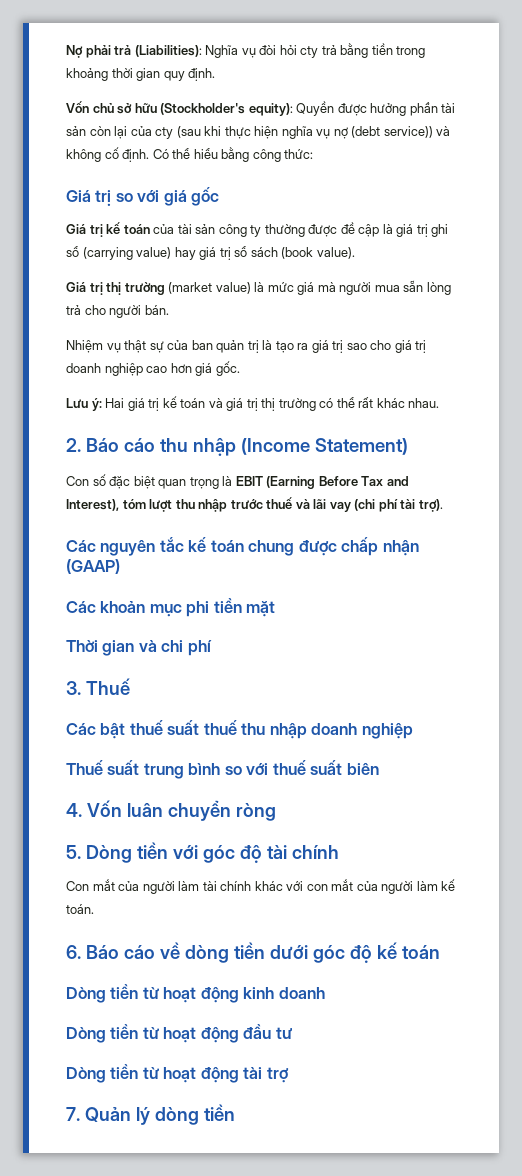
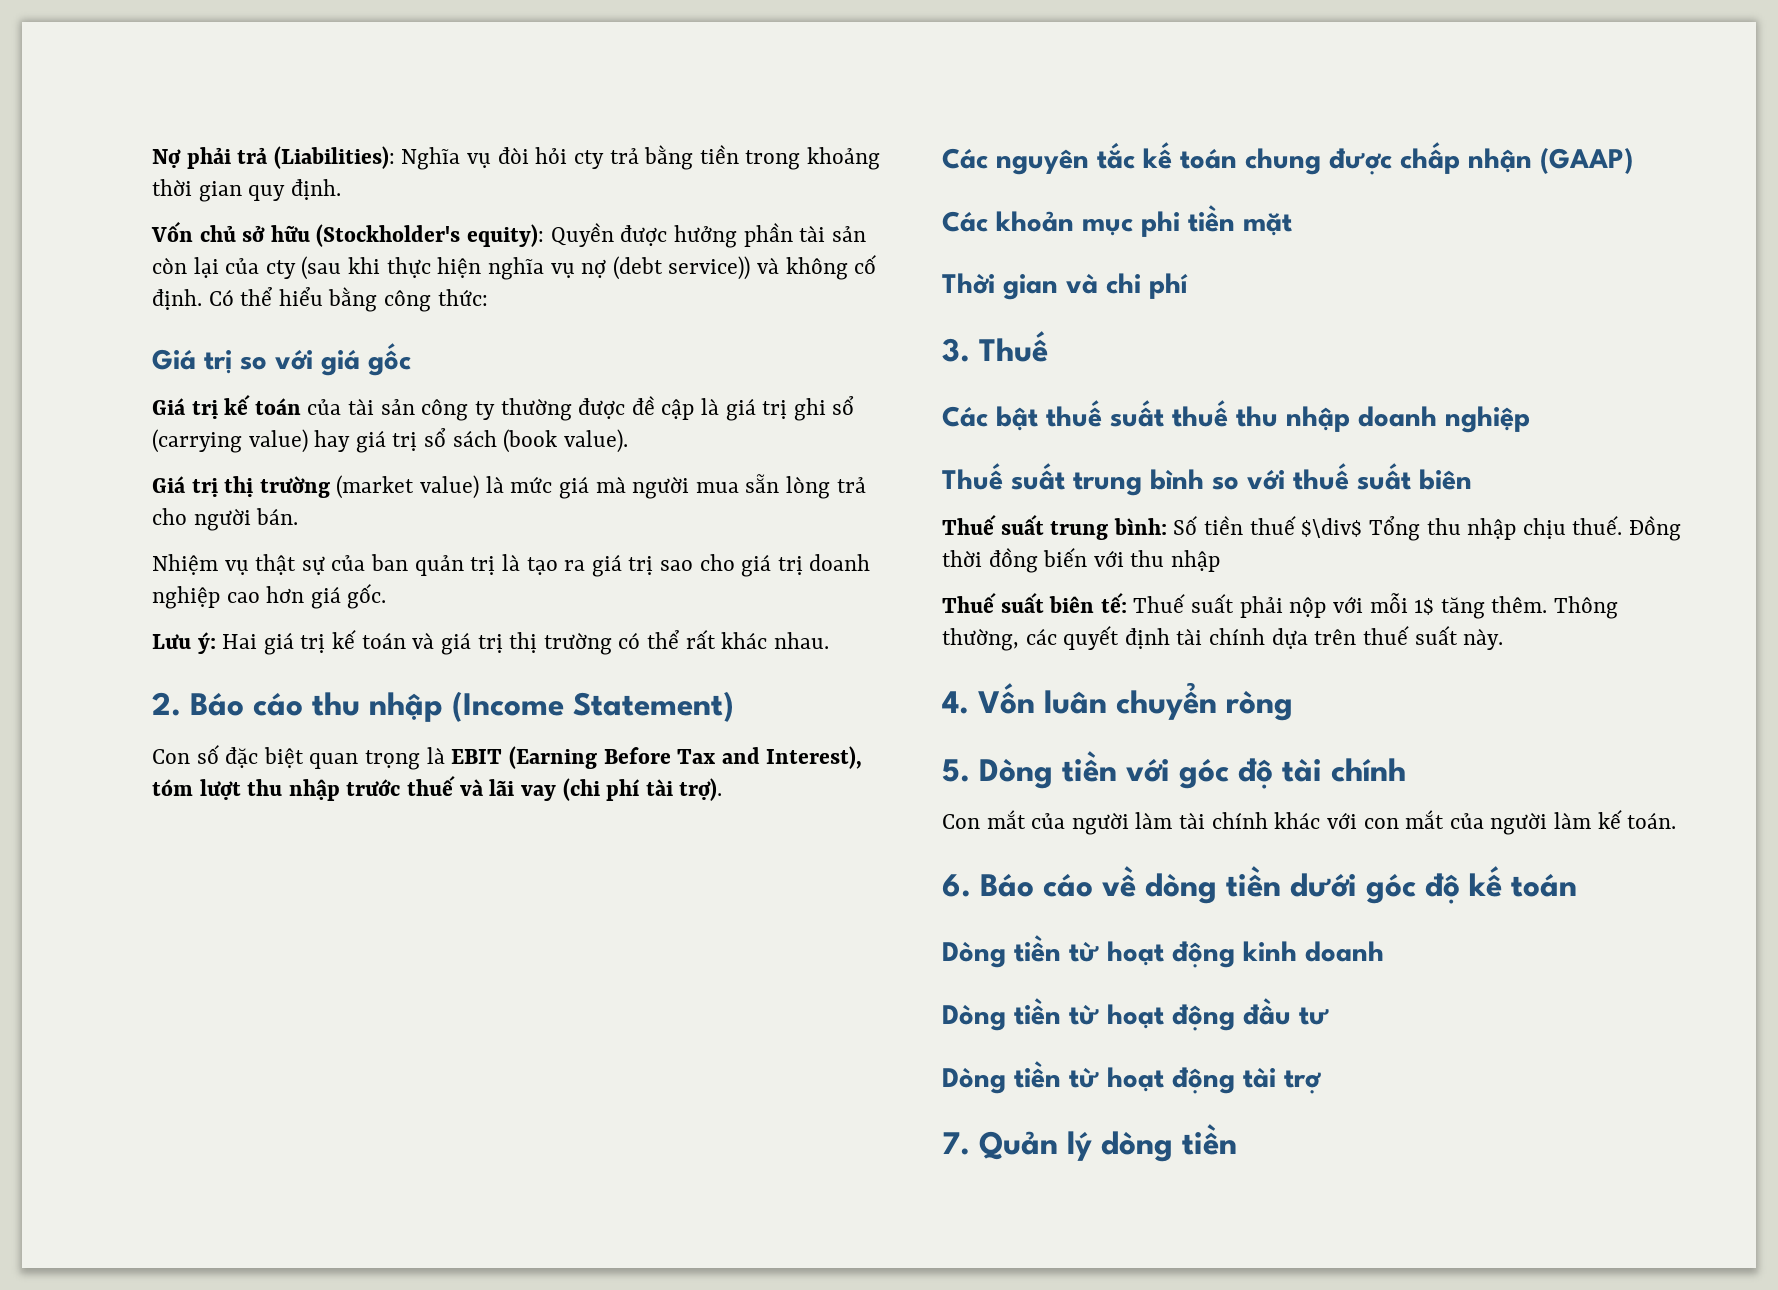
(379, 769) none -> [942,515,1681,541] [942,548,1221,573] [942,593,1618,619] [942,626,1504,651] // Thuế suất trung bình: Số tiền thuế $\div$ Tổng thu nhập chịu thuế. Đồng thời đồng biến với thu nhập // Thuế suất biên tế: Thuế suất phải nộp với mỗi 1$ tăng thêm. Thông thường, các quyết định tài chính dựa trên thuế suất này.

